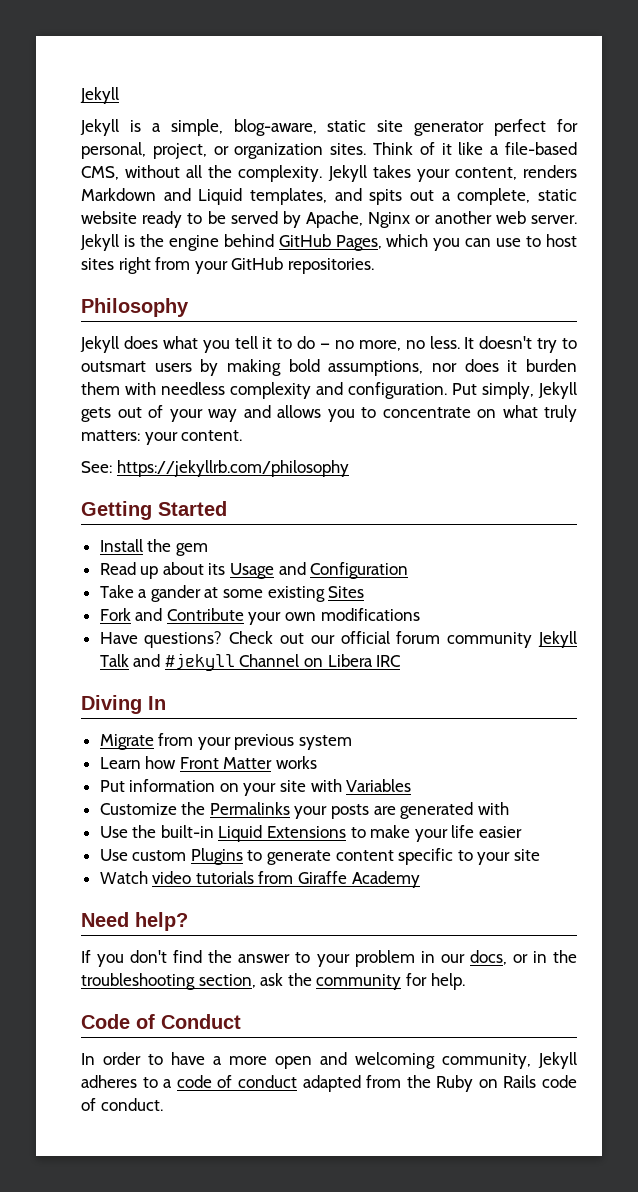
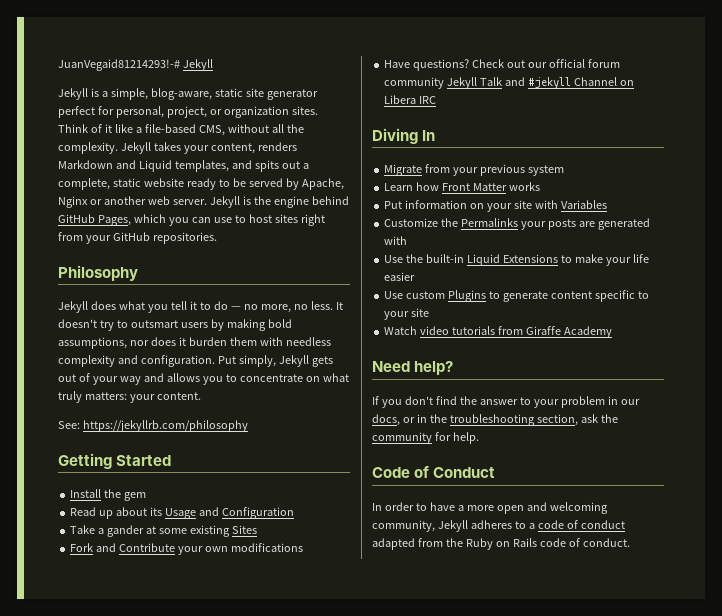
(80, 95) none -> [58,59,180,71] JuanVegaid81214293!-#

